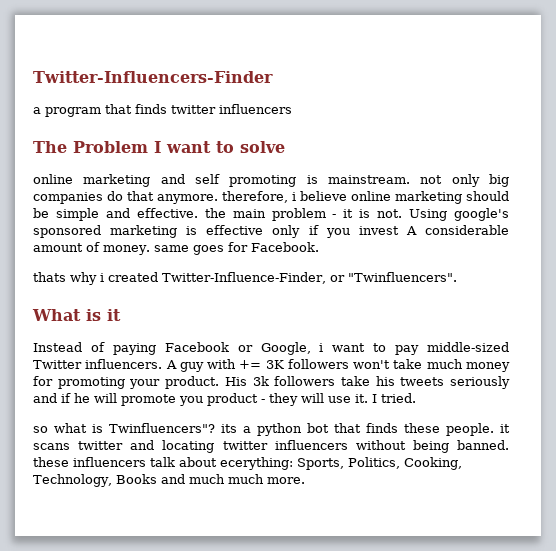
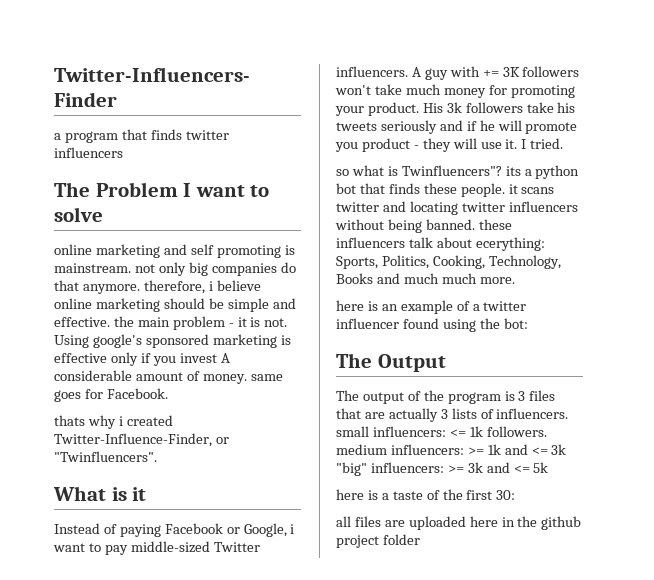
(305, 480) none -> [336,300,527,314] [336,318,528,332] [336,353,446,372] [336,390,556,404] [336,408,569,422] [336,426,547,437] [336,444,567,455] [336,462,549,476] [336,489,516,500] [336,516,582,530] [336,534,420,548] // here is an example of a twitter influencer found using the bot: // The Output // The output of the program is 3 files that are actually 3 lists of influencers. small influencers: <= 1k followers. medium influencers: >= 1k and <= 3k "big" influencers: >= 3k and <= 5k // here is a taste of the first 30: // all files are uploaded here in the github project folder

